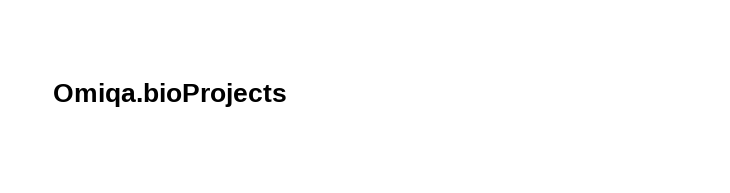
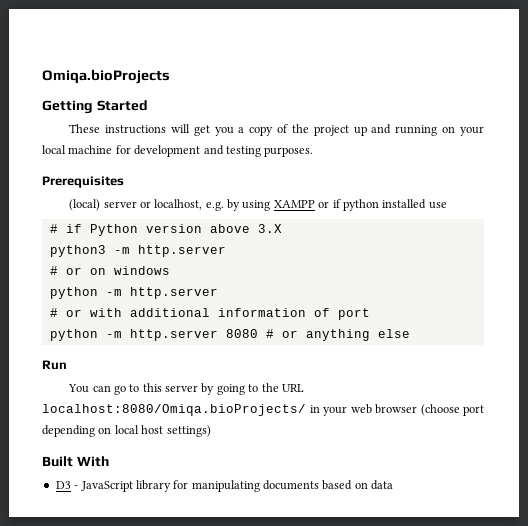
(287, 95) none -> [42,100,148,114] [69,124,484,136] [42,145,314,157] [42,176,124,188] [69,199,447,211] [49,224,282,236] [49,245,226,257] [49,266,170,275] [49,287,218,299] [49,308,370,320] [49,329,410,341] [42,360,67,370] [68,383,304,395] [42,404,484,416] [42,425,211,437] [42,456,109,467] [55,480,394,492] // Getting Started // These instructions will get you a copy of the project up and running on your local machine for development and testing purposes. // Prerequisites // (local) server or localhost, e.g. by using XAMPP or if python installed use // # if Python version above 3.X // python3 -m http.server // # or on windows // python -m http.server // # or with additional information of port // python -m http.server 8080 # or anything else // Run // You can go to this server by going to the URL localhost:8080/Omiqa.bioProjects/ in your web browser (choose port depending on local host settings) // Built With // D3 - JavaScript library for manipulating documents based on data

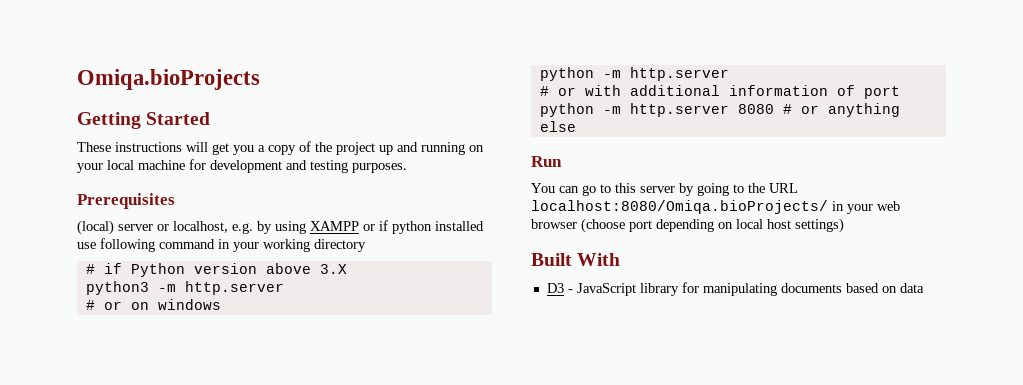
(447, 205) none -> [100,238,366,252] following command in your working directory

